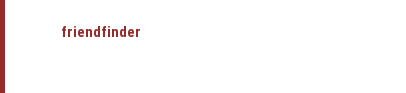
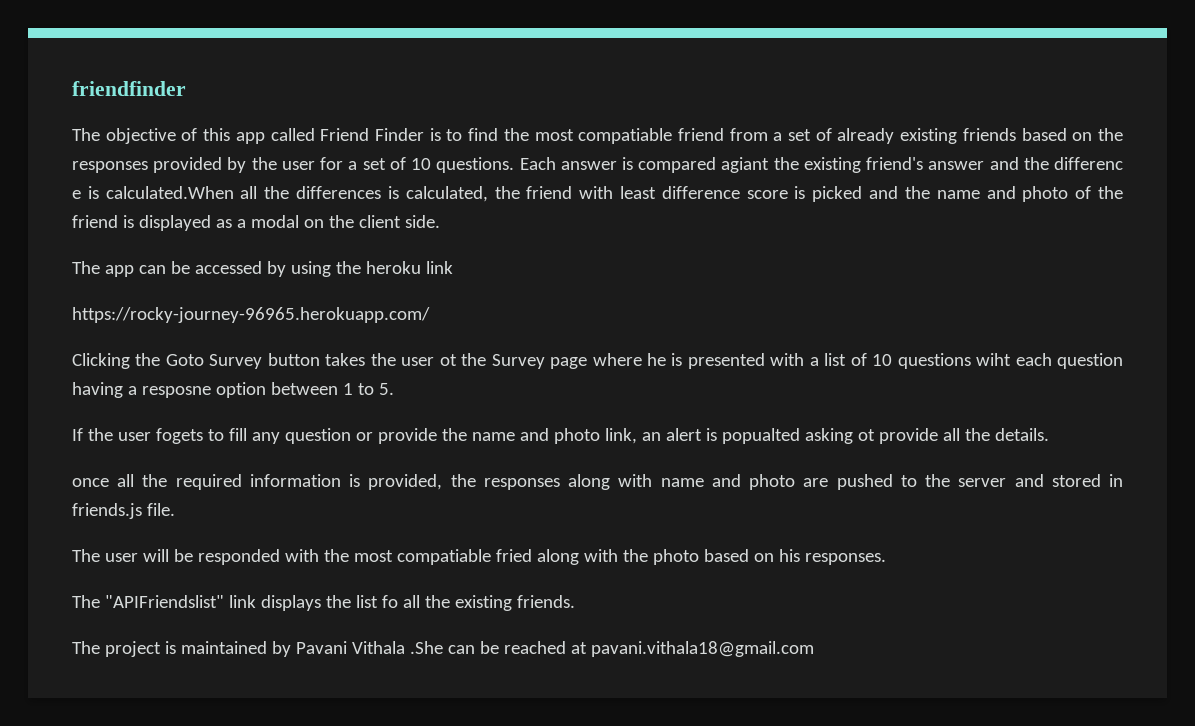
(141, 31) none -> [72,128,1124,144] [72,157,1124,173] [72,186,1124,202] [72,215,440,231] [72,261,453,277] [72,307,430,323] [72,353,1124,369] [72,382,394,398] [72,428,1049,444] [72,474,1123,490] [72,503,175,519] [72,549,886,565] [72,595,575,611] [72,641,814,657] // The objective of this app called Friend Finder is to find the most compatiable friend from a set of already existing friends based on the responses provided by the user for a set of 10 questions. Each answer is compared agiant the existing friend's answer and the differenc e is calculated.When all the differences is calculated, the friend with least difference score is picked and the name and photo of the friend is displayed as a modal on the client side. // The app can be accessed by using the heroku link // https://rocky-journey-96965.herokuapp.com/ // Clicking the Goto Survey button takes the user ot the Survey page where he is presented with a list of 10 questions wiht each question having a resposne option between 1 to 5. // If the user fogets to fill any question or provide the name and photo link, an alert is popualted asking ot provide all the details. // once all the required information is provided, the responses along with name and photo are pushed to the server and stored in friends.js file. // The user will be responded with the most compatiable fried along with the photo based on his responses. // The "APIFriendslist" link displays the list fo all the existing friends. // The project is maintained by Pavani Vithala .She can be reached at pavani.vithala18@gmail.com

